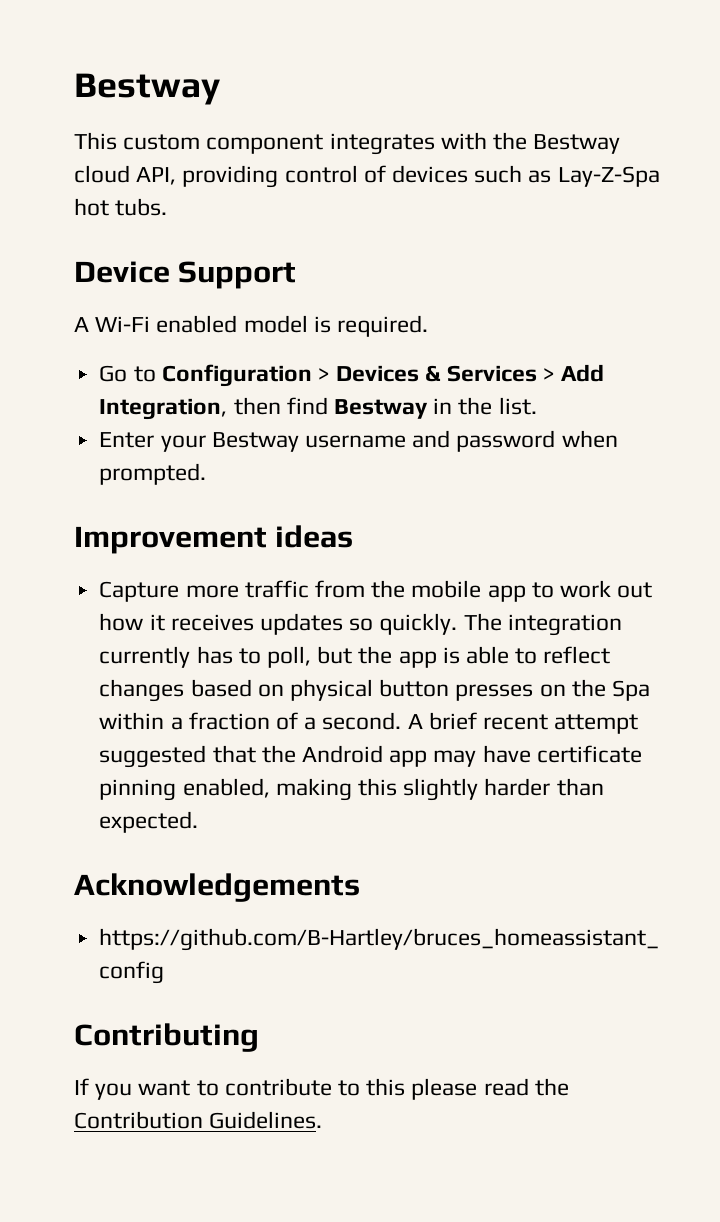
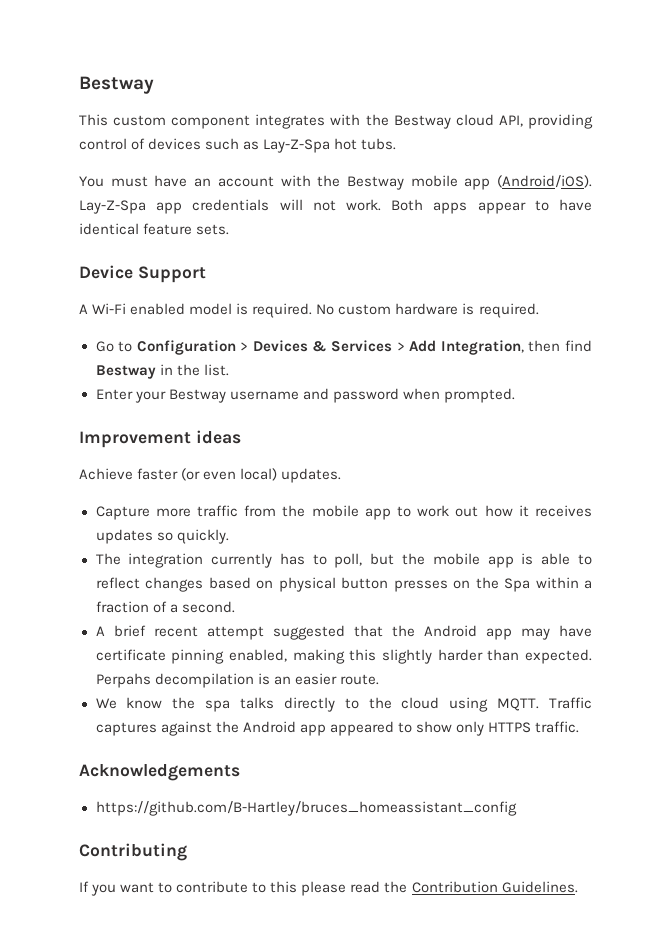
(168, 207) none -> [79,175,592,190] [79,199,592,214] [79,223,230,235] // You must have an account with the Bestway mobile app (Android/iOS). Lay-Z-Spa app credentials will not work. Both apps appear to have identical feature sets.
(429, 326) none -> [316,303,539,318] No custom hardware is required.
(354, 536) none -> [79,468,342,483] // Achieve faster (or even local) updates.
(458, 624) none -> (229, 536) //
(393, 655) none -> [432,553,480,565] mobile
(402, 721) none -> (235, 607) //
(199, 822) none -> [95,673,379,688] [95,697,593,712] [95,721,580,736] Perpahs decompilation is an easier route. // We know the spa talks directly to the cloud using MQTT. Traffic captures against the Android app appeared to show only HTTPS traffic.

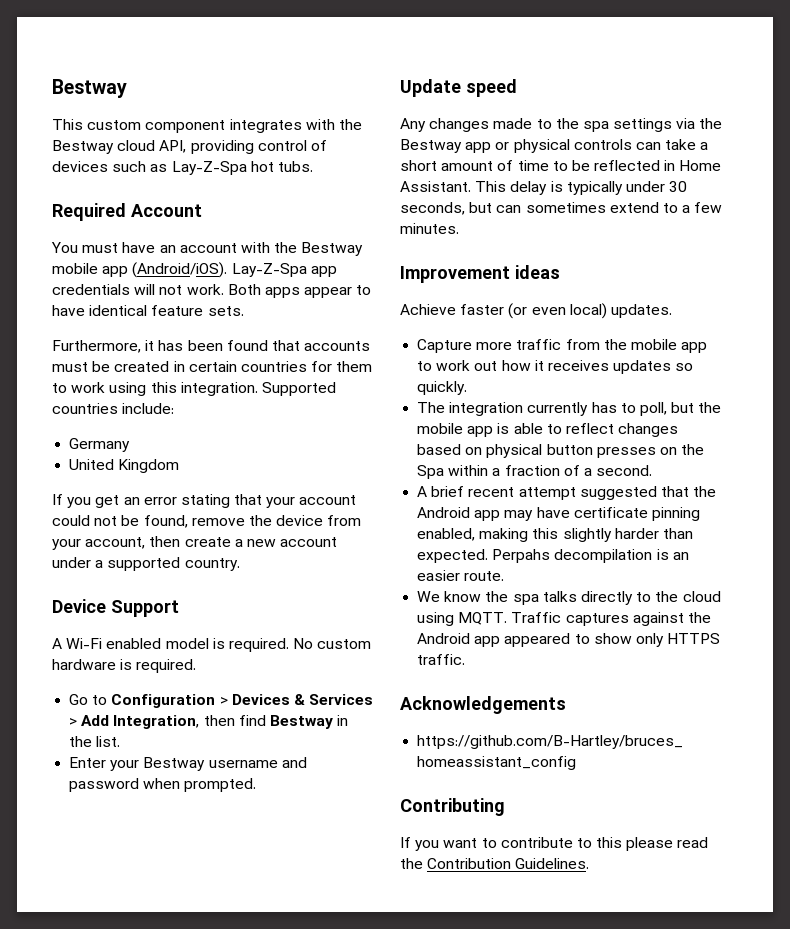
(397, 144) none -> [52,203,202,221] // Required Account
(230, 229) none -> [52,340,371,353] [52,361,373,372] [52,382,336,396] [52,403,175,414] [69,438,131,452] [69,459,180,473] [52,494,357,508] [52,515,362,528] [52,536,338,550] [52,557,240,571] // Furthermore, it has been found that accounts must be created in certain countries for them to work using this integration. Supported countries include: // Germany // United Kingdom // If you get an error stating that your account could not be found, remove the device from your account, then create a new account under a supported country.
(515, 395) none -> [400,79,517,97] [400,118,723,132] [400,139,709,153] [400,160,722,171] [400,181,688,195] [400,202,723,215] [400,223,459,234] // Update speed // Any changes made to the spa settings via the Bestway app or physical controls can take a short amount of time to be reflected in Home Assistant. This delay is typically under 30 seconds, but can sometimes extend to a few minutes.

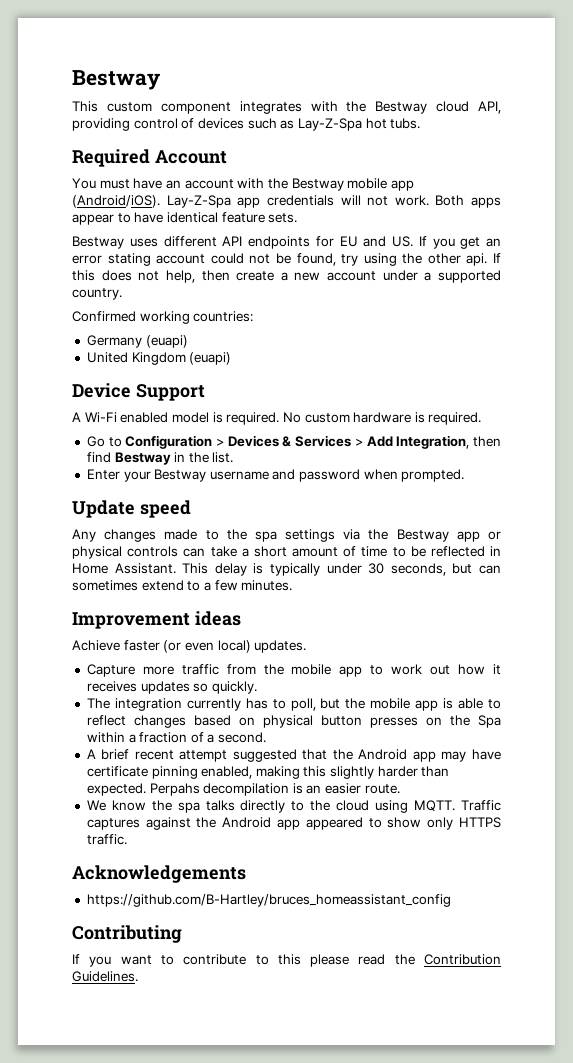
[52,340,371,353] [52,361,373,372] [52,382,336,396] [52,403,175,414] [69,438,131,452] [69,459,180,473] Furthermore, it has been found that accounts must be created in certain countries for them to work using this integration. Supported countries include: // Germany // United Kingdom // -> [72,236,413,249] Bestway uses different API endpoints for EU and US.
[234,494,296,508] that your -> (151, 259) none
[191,515,362,526] [52,537,146,550] remove the device from your account, -> [341,253,501,266] [72,270,195,283] try using the other api. If this does not help,
(240, 564) none -> [72,311,254,324] [86,335,188,348] [86,352,232,365] // Confirmed working countries: // Germany (euapi) // United Kingdom (euapi)

